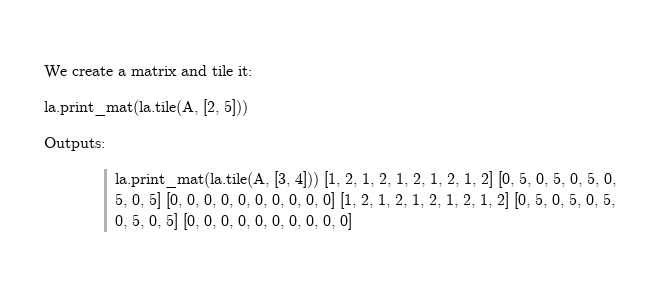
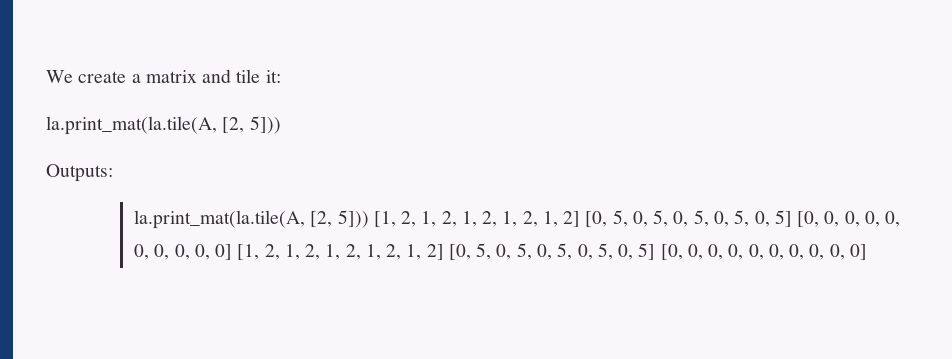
[274,171,320,188] [3, 4])) -> [310,210,369,228] [2, 5]))

